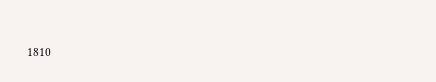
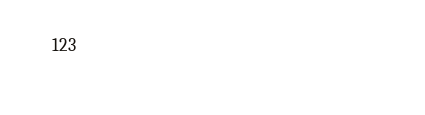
[27,48,51,56] 1810 -> [52,38,76,51] 123

